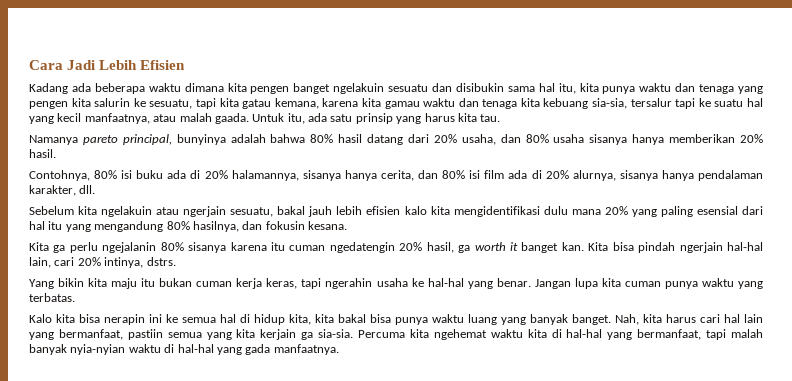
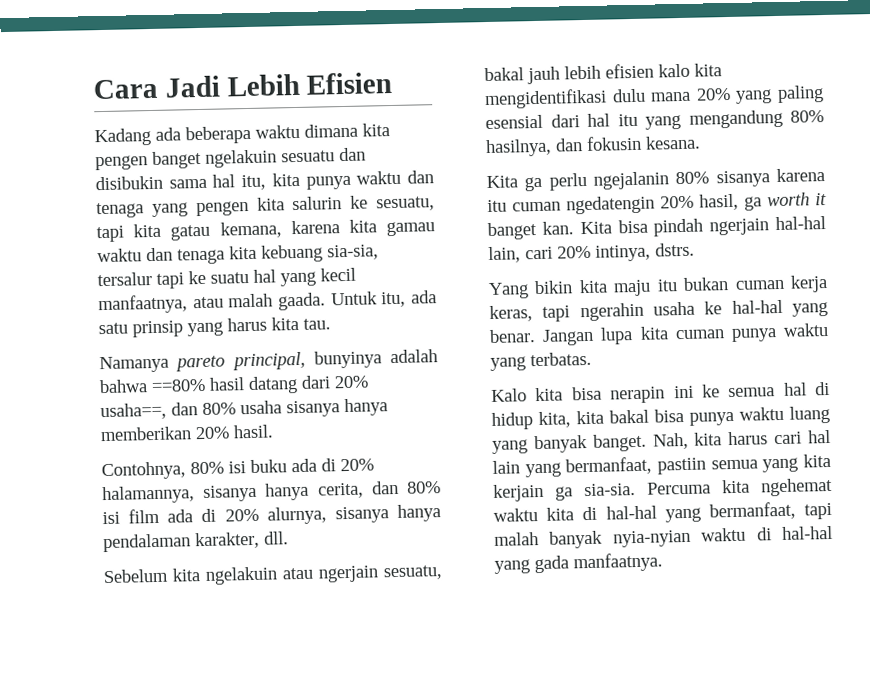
[310,134,334,143] 80% -> [151,378,206,393] ==80%
[461,134,496,145] usaha, -> [100,402,167,421] usaha==,

